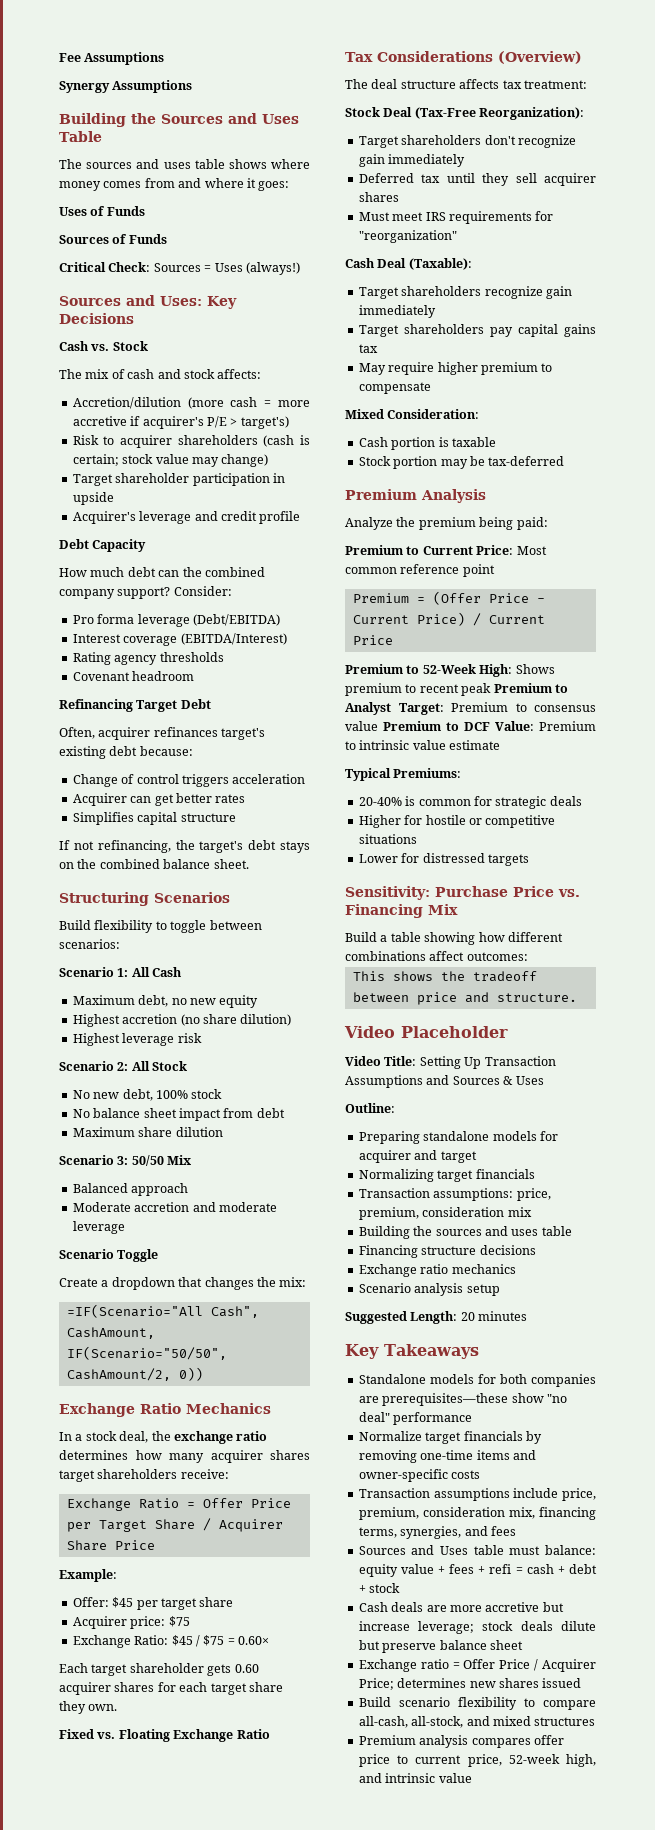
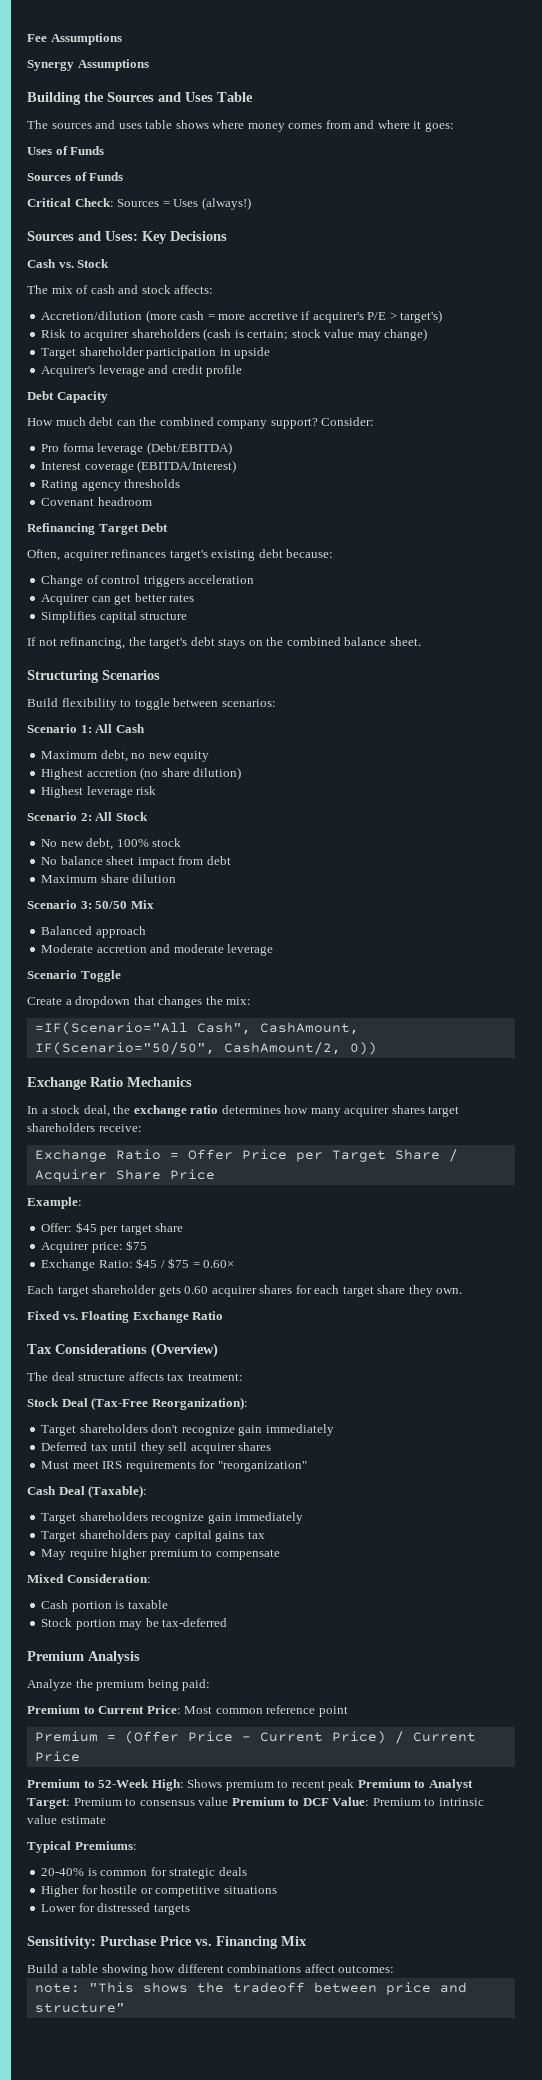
[352,971,385,981] This -> [34,1982,134,1993] note: "This
[496,993,577,1002] [344,1026,508,1038] [345,1056,556,1069] [345,1075,544,1088] [345,1103,395,1113] [358,1131,558,1144] [358,1150,477,1163] [358,1169,535,1182] [358,1188,551,1201] [358,1207,532,1220] [358,1226,572,1239] [358,1245,536,1258] [358,1264,516,1277] [358,1283,500,1296] [345,1311,528,1324] [345,1344,479,1359] [358,1374,596,1387] [358,1393,567,1406] [358,1412,473,1425] [358,1431,542,1444] [358,1450,536,1463] [358,1469,481,1482] [358,1488,596,1501] [358,1507,596,1520] [358,1526,516,1539] [358,1545,596,1555] [358,1564,597,1577] [358,1583,401,1593] [358,1602,564,1612] [358,1621,596,1634] [358,1640,523,1653] [358,1659,596,1672] [358,1678,582,1690] [358,1697,596,1710] [358,1716,596,1728] [358,1735,564,1748] [358,1754,596,1767] [358,1773,472,1783] structure. // Video Placeholder // Video Title: Setting Up Transaction Assumptions and Sources & Uses // Outline: // Preparing standalone models for acquirer and target // Normalizing target financials // Transaction assumptions: price, premium, consideration mix // Building the sources and uses table // Financing structure decisions // Exchange ratio mechanics // Scenario analysis setup // Suggested Length: 20 minutes // Key Takeaways // Standalone models for both companies are prerequisites—these show "no deal" performance // Normalize target financials by removing one-time items and owner-specific costs // Transaction assumptions include price, premium, consideration mix, financing terms, synergies, and fees // Sources and Uses table must balance: equity value + fees + refi = cash + debt + stock // Cash deals are more accretive but increase leverage; stock deals dilute but preserve balance sheet // Exchange ratio = Offer Price / Acquirer Price; determines new shares issued // Build scenario flexibility to compare all-cash, all-stock, and mixed structures // Premium analysis compares offer price to current price, 52-week high, and intrinsic value -> [34,2003,125,2013] structure"

